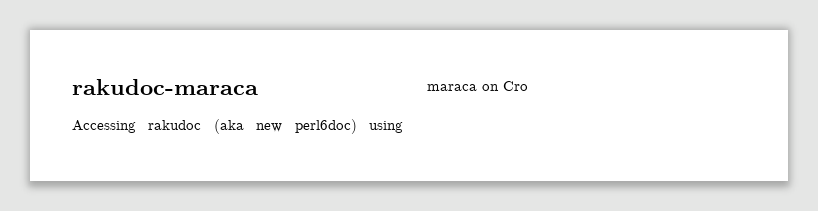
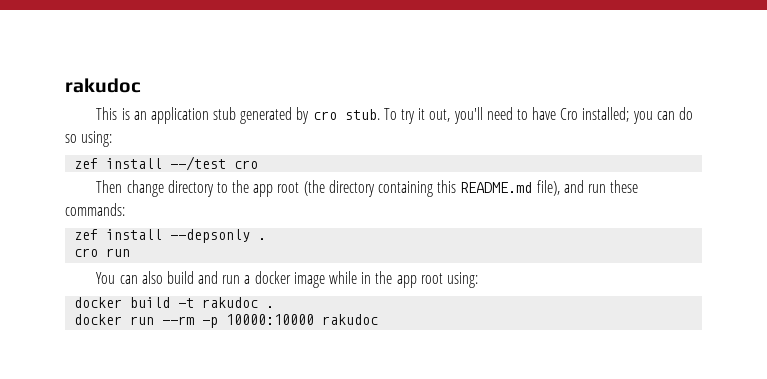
[72,79,258,95] [72,119,403,134] [427,81,528,91] rakudoc-maraca // Accessing rakudoc (aka new perl6doc) using maraca on Cro -> [65,78,141,93] [96,107,694,124] [65,131,113,147] [74,156,259,171] [96,180,639,197] [65,203,125,216] [74,229,267,243] [74,248,131,257] [96,271,478,288] [74,297,275,308] [74,314,379,328] rakudoc // This is an application stub generated by cro stub. To try it out, you'll need to have Cro installed; you can do so using: // zef install --/test cro // Then change directory to the app root (the directory containing this README.md file), and run these commands: // zef install --depsonly . // cro run // You can also build and run a docker image while in the app root using: // docker build -t rakudoc . // docker run --rm -p 10000:10000 rakudoc

